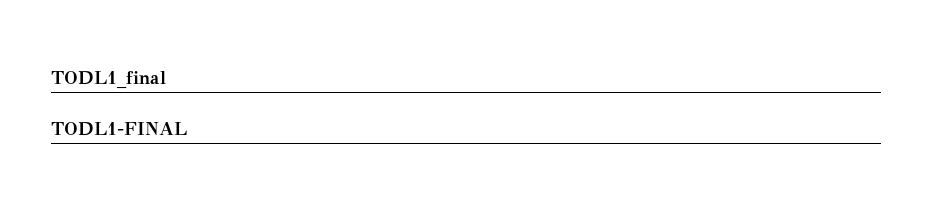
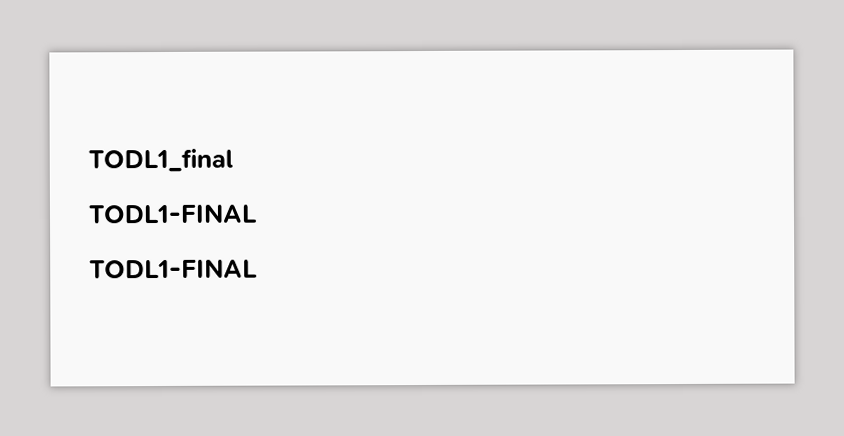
(187, 129) none -> [89,258,257,279] // TODL1-FINAL

